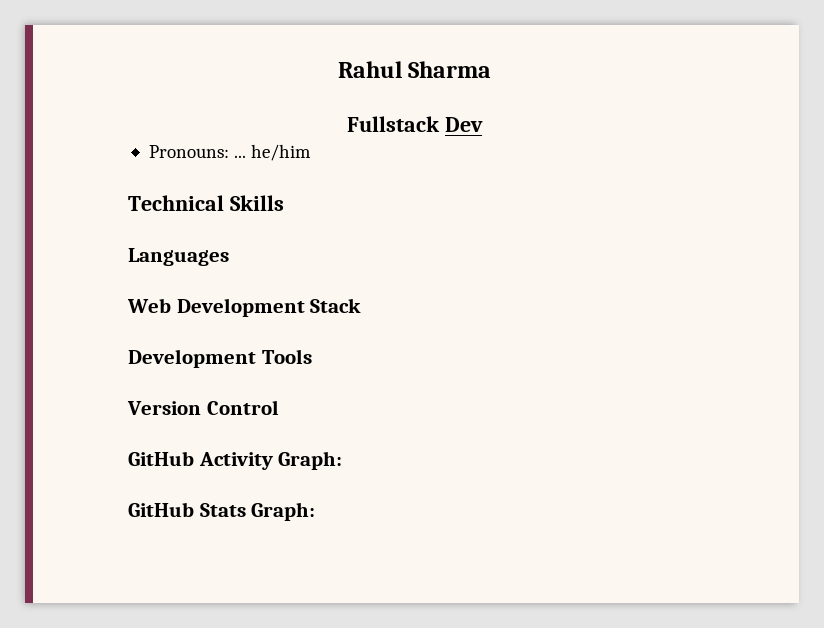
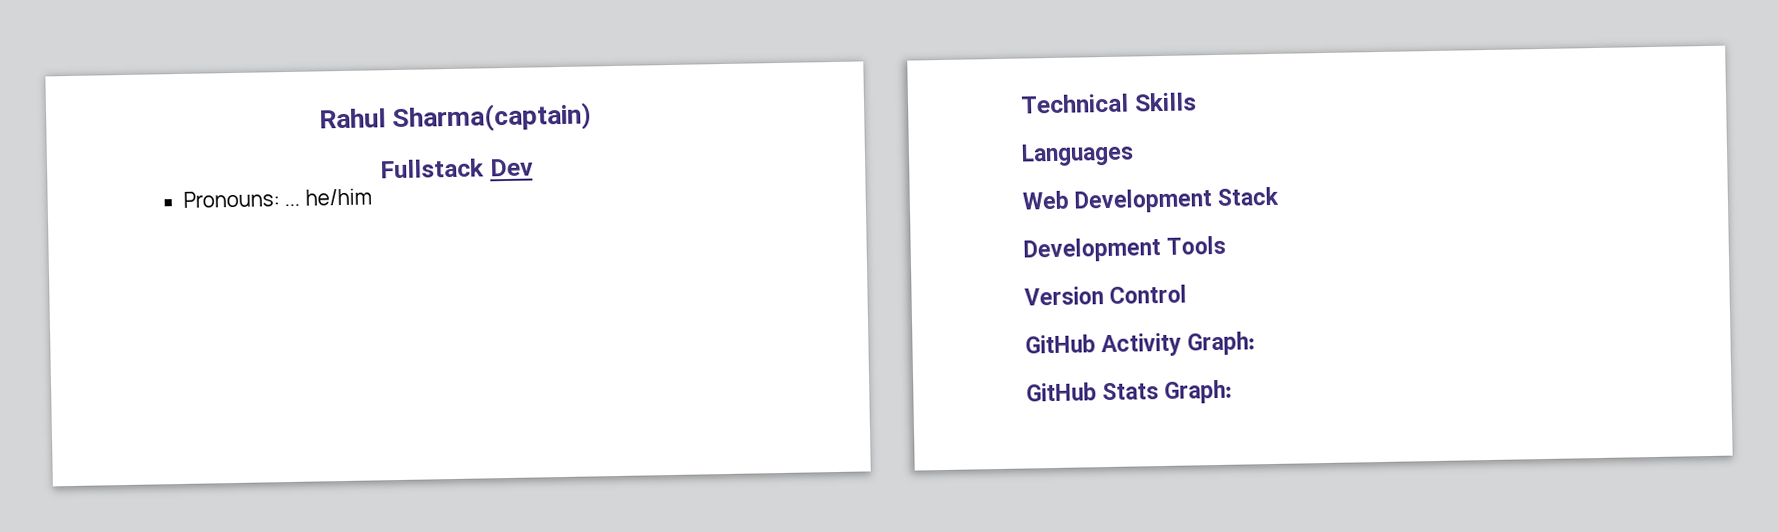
[408,61,492,78] Sharma -> [391,102,593,134] Sharma(captain)

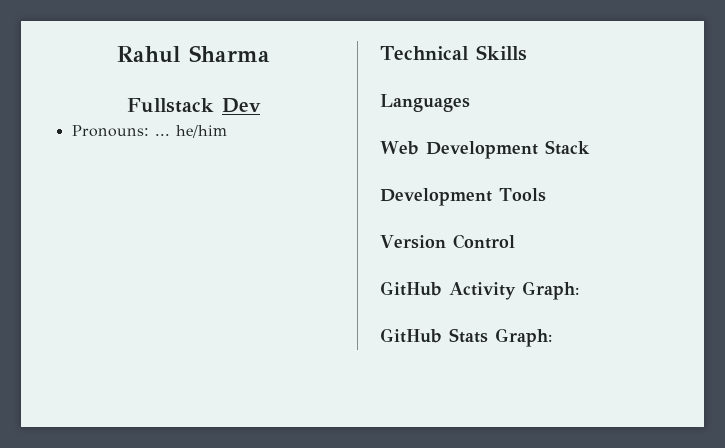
[391,102,593,134] Sharma(captain) -> [189,45,270,62] Sharma

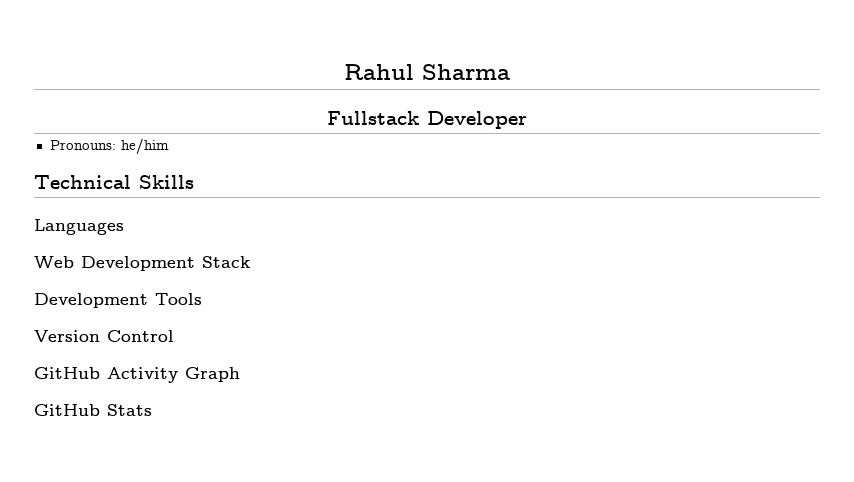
[222,98,261,113] Dev -> [427,111,527,129] Developer
[154,133,170,136] ... -> (116, 145) none
[522,281,579,300] Graph: -> [185,367,240,382] Graph
[495,328,552,347] Graph: -> (152, 410) none

